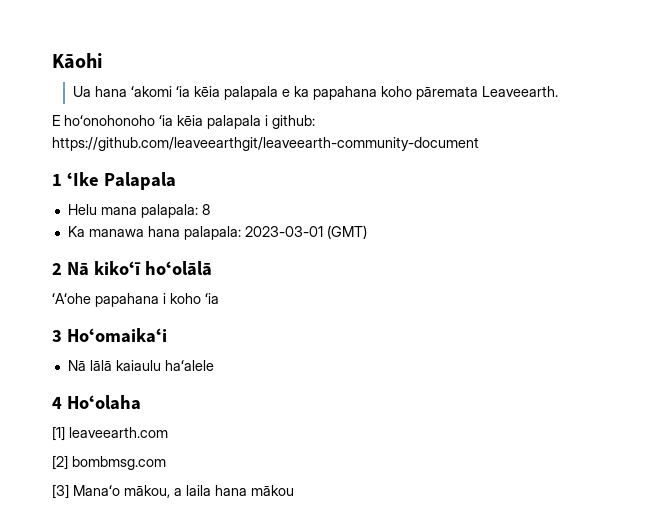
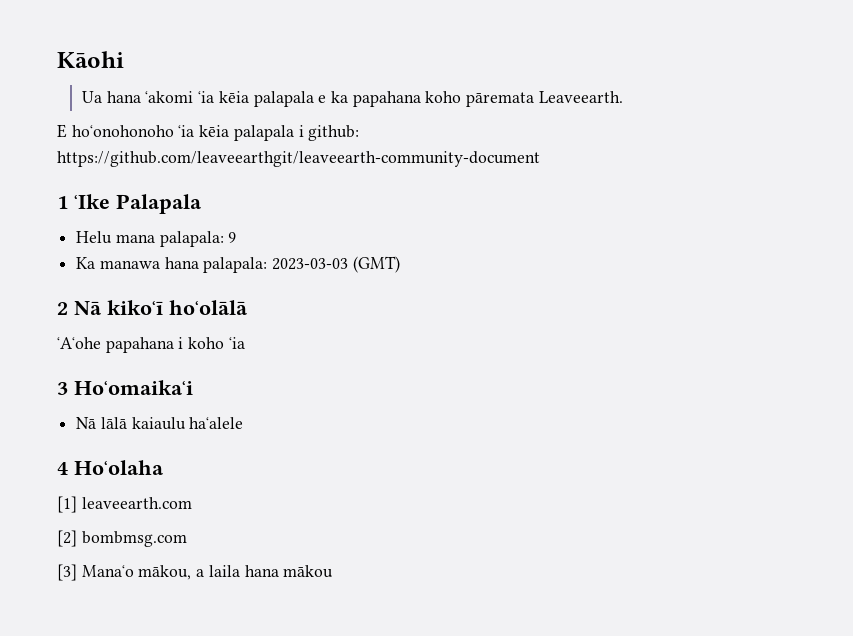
[201,204,210,215] 8 -> [228,232,237,243] 9
[244,226,323,237] 2023-03-01 -> [272,258,349,270] 2023-03-03

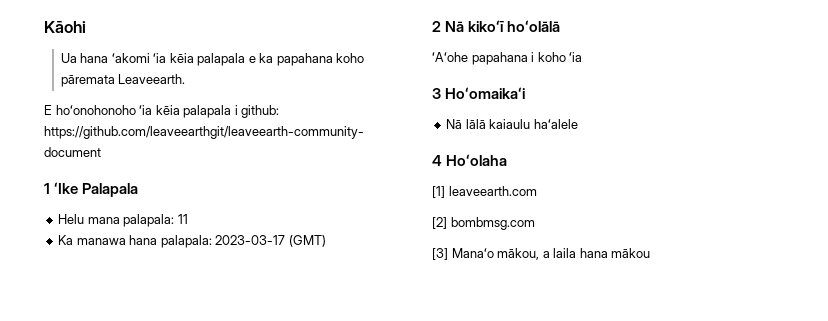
[228,232,237,243] 9 -> [177,214,188,224] 11
[272,258,349,270] 2023-03-03 -> [215,235,286,245] 2023-03-17

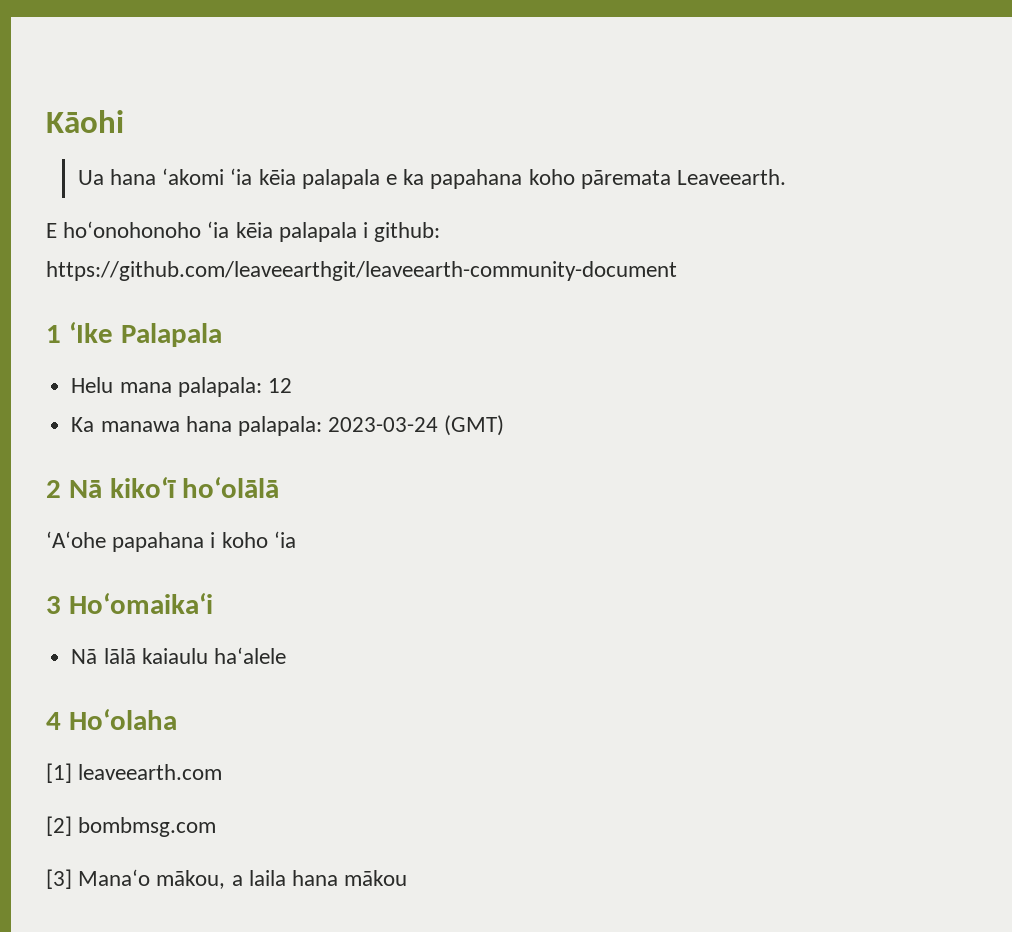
[177,214,188,224] 11 -> [267,378,292,393] 12
[215,235,286,245] 2023-03-17 -> [328,417,439,432] 2023-03-24

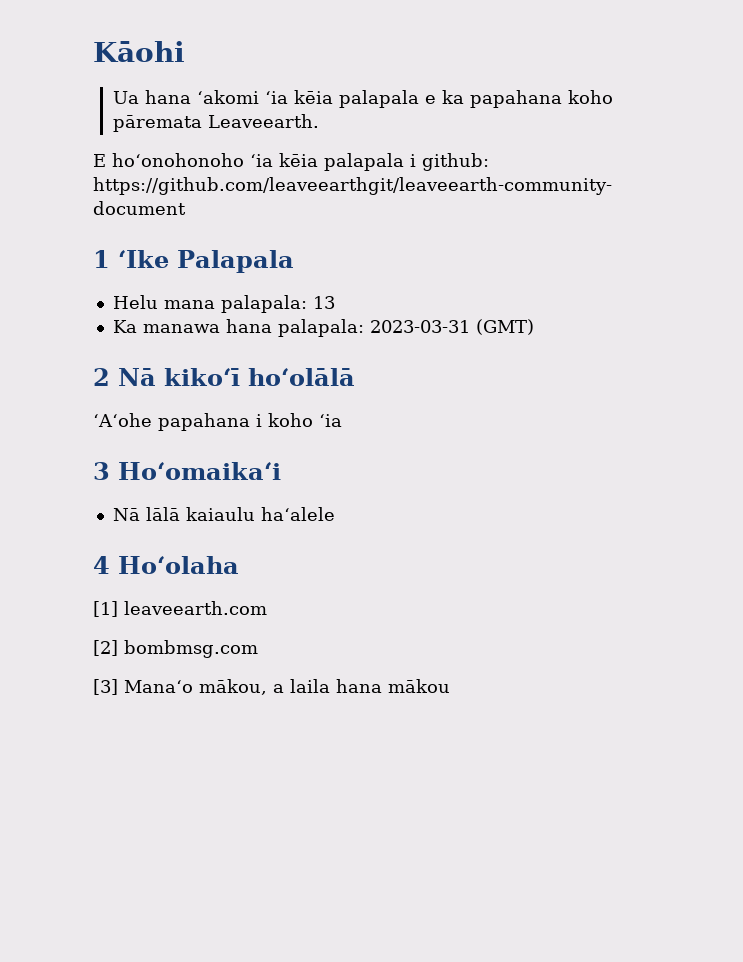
[267,378,292,393] 12 -> [312,296,335,309] 13
[328,417,439,432] 2023-03-24 -> [369,320,470,333] 2023-03-31

